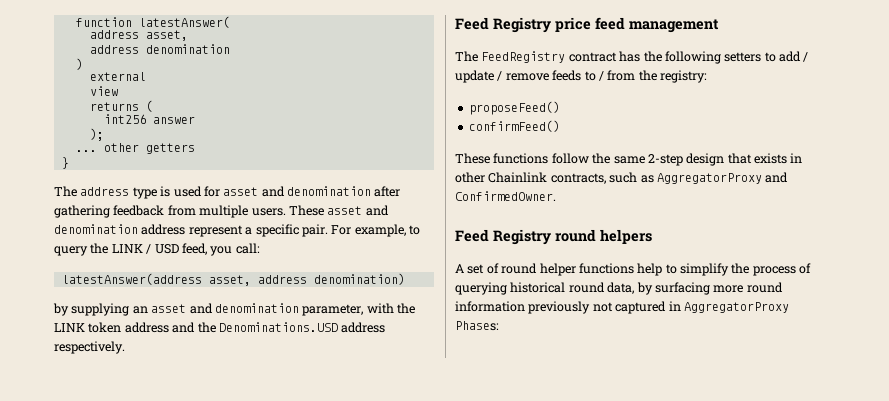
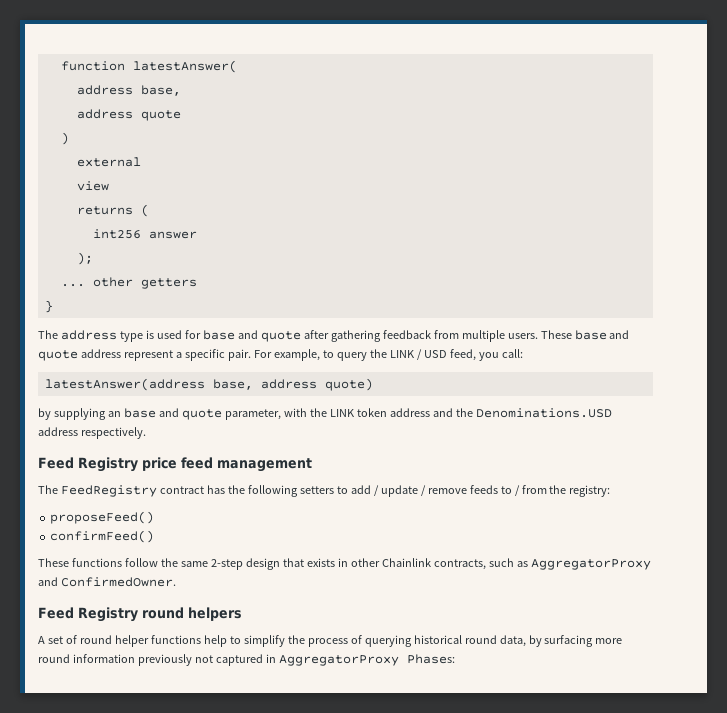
[145,30,188,41] [89,44,230,54] asset, // address denomination -> [140,85,181,96] [76,109,181,121] base, // address quote
[223,186,371,197] asset and denomination -> [202,330,301,342] base and quote
[327,205,389,216] [54,224,138,234] asset and denomination -> [574,330,630,340] [38,350,78,361] base and quote
[208,273,405,286] asset, address denomination) -> [212,378,373,391] base, address quote)
[151,303,299,314] asset and denomination -> [123,408,222,420] base and quote

